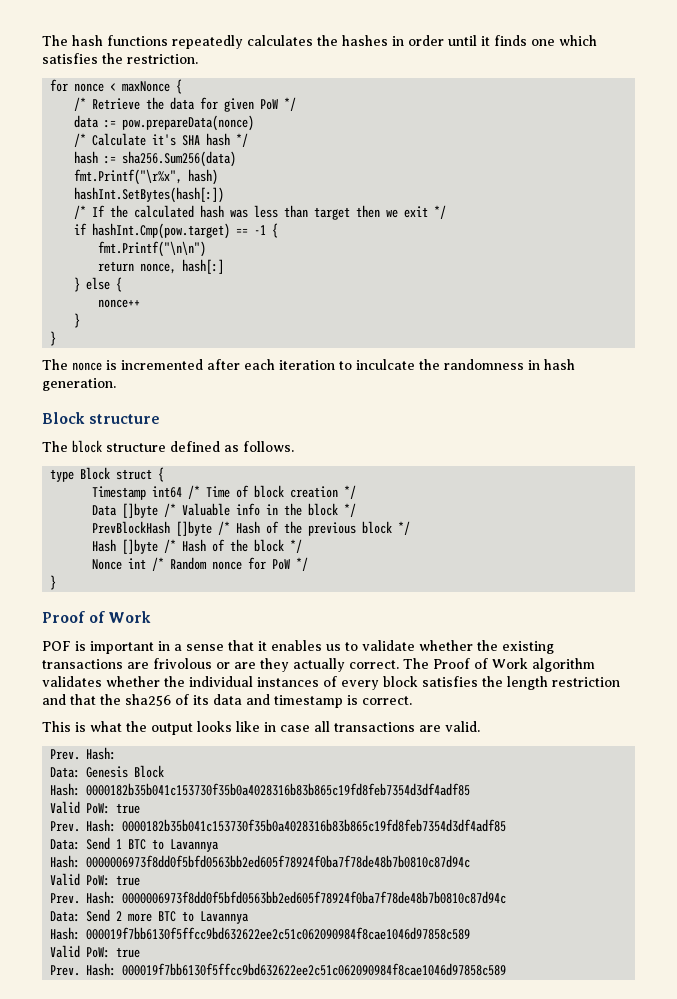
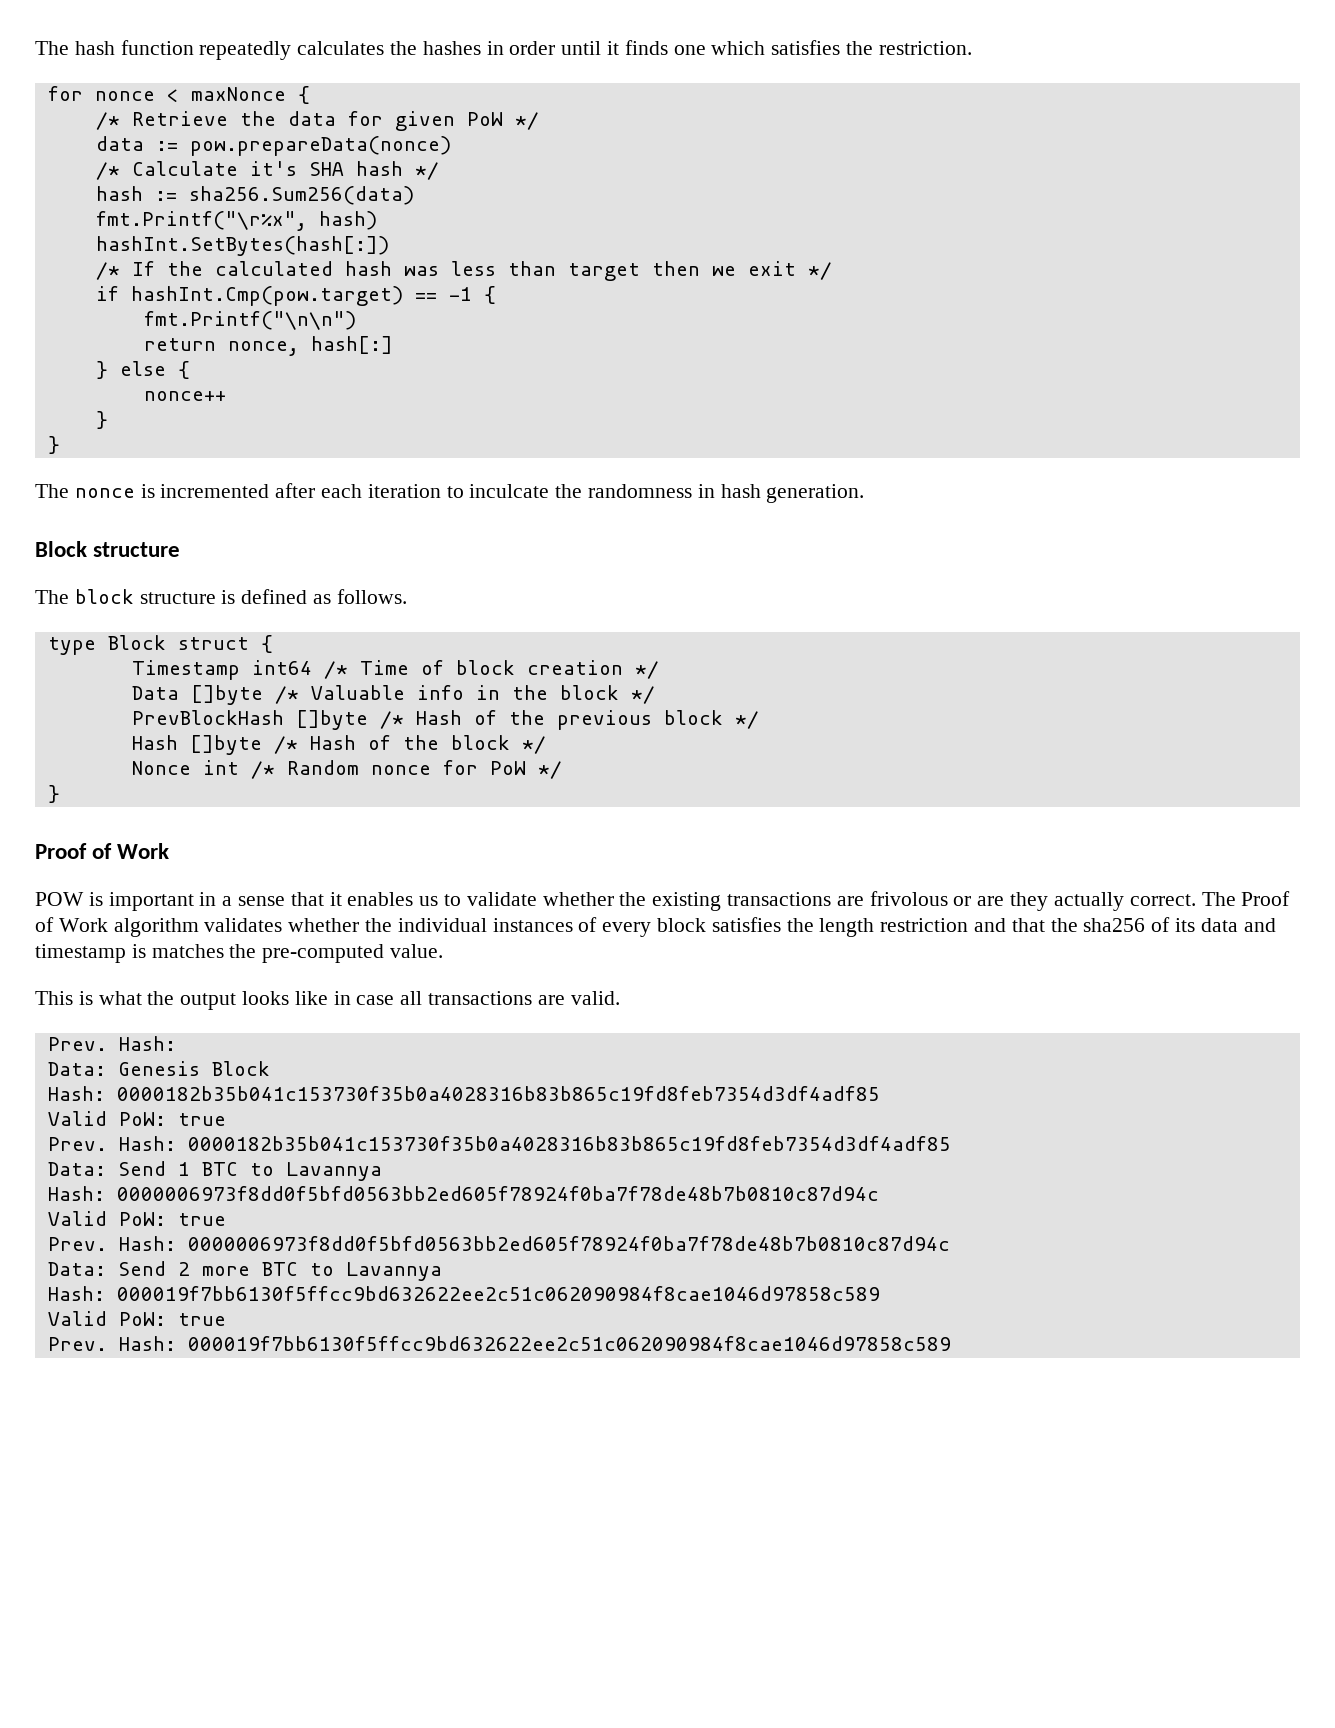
[107,35,168,46] functions -> [120,40,194,55] function
(166, 447) none -> [221,590,236,604] is
[42,641,71,651] POF -> [35,892,84,906] POW
[362,696,412,705] correct. -> [151,944,444,963] matches the pre-computed value.

